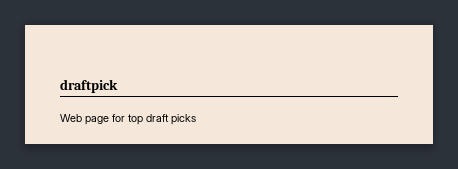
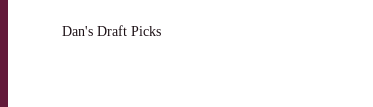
[60,79,118,93] [60,114,196,125] draftpick // Web page for top draft picks -> [62,25,161,36] Dan's Draft Picks

